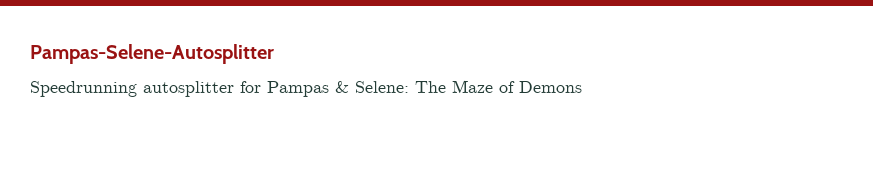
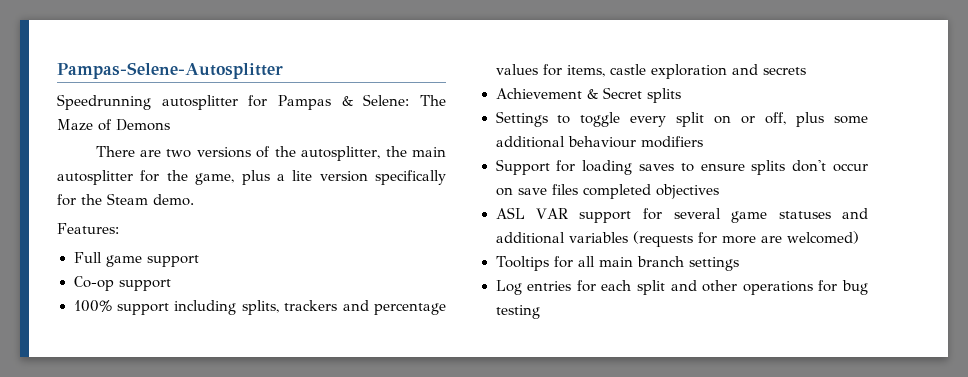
(582, 87) none -> [95,146,447,161] [57,170,446,185] [57,193,194,206] [57,223,119,234] [73,252,199,267] [73,276,171,291] [73,300,446,315] [495,64,806,79] [495,87,681,103] [495,111,868,127] [495,136,703,148] [495,159,868,175] [495,184,719,199] [495,207,868,223] [495,231,859,247] [495,256,740,271] [495,280,868,295] [495,305,540,319] // There are two versions of the autosplitter, the main autosplitter for the game, plus a lite version specifically for the Steam demo. // Features: // Full game support // Co-op support // 100% support including splits, trackers and percentage values for items, castle exploration and secrets // Achievement & Secret splits // Settings to toggle every split on or off, plus some additional behaviour modifiers // Support for loading saves to ensure splits don't occur on save files completed objectives // ASL VAR support for several game statuses and additional variables (requests for more are welcomed) // Tooltips for all main branch settings // Log entries for each split and other operations for bug testing

